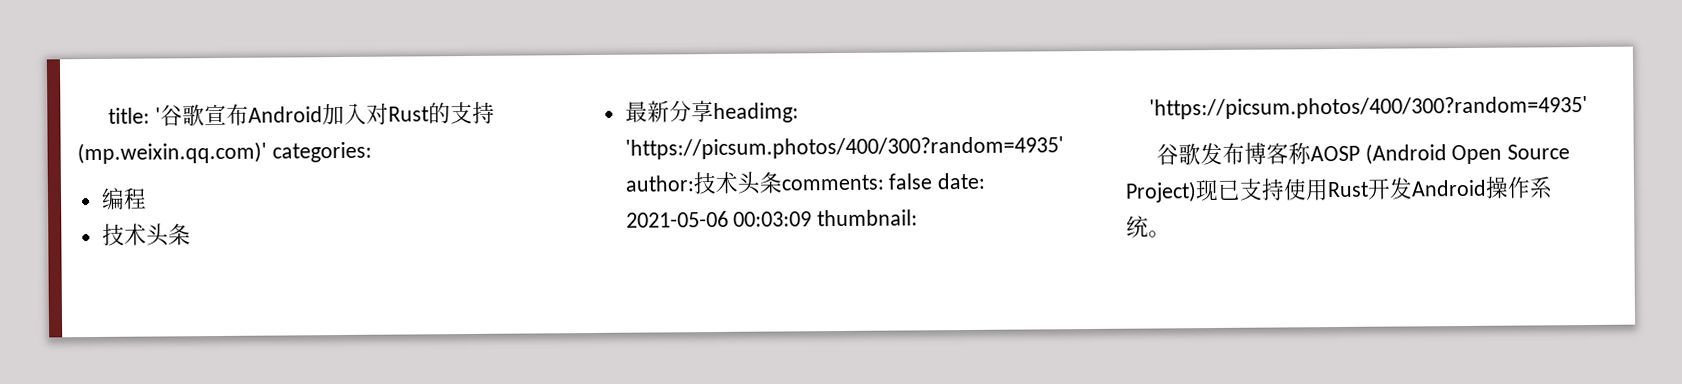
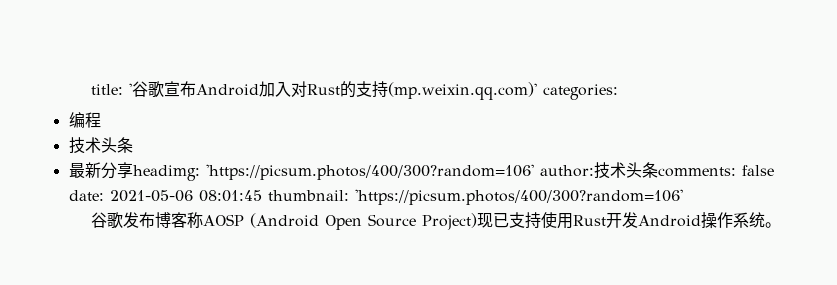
[624,136,1064,160] 'https://picsum.photos/400/300?random=4935' -> [205,164,534,180] 'https://picsum.photos/400/300?random=106'
[733,209,919,227] [1148,96,1588,120] 00:03:09 thumbnail: 'https://picsum.photos/400/300?random=4935' -> [198,189,683,205] 08:01:45 thumbnail: 'https://picsum.photos/400/300?random=106'

